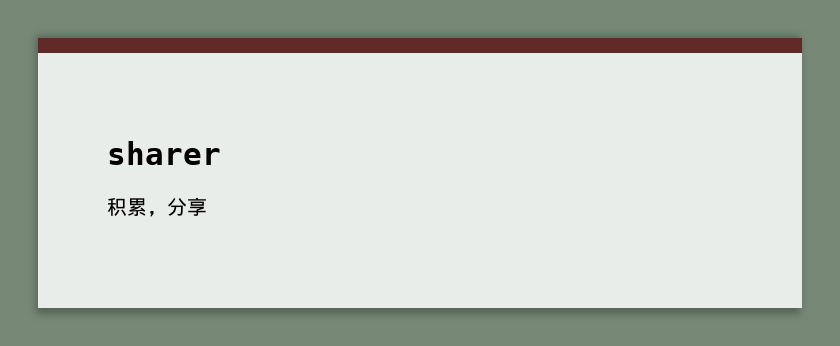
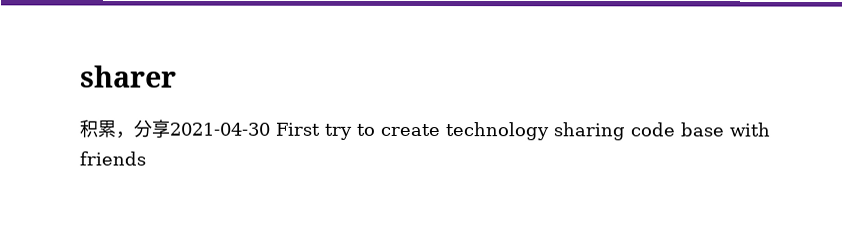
(207, 206) none -> [169,122,770,141] [79,151,146,166] 2021-04-30 First try to create technology sharing code base with friends

